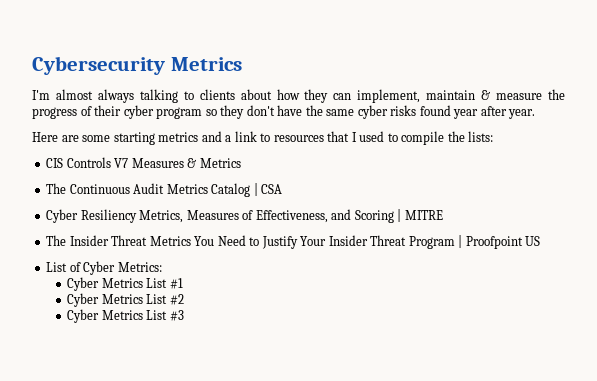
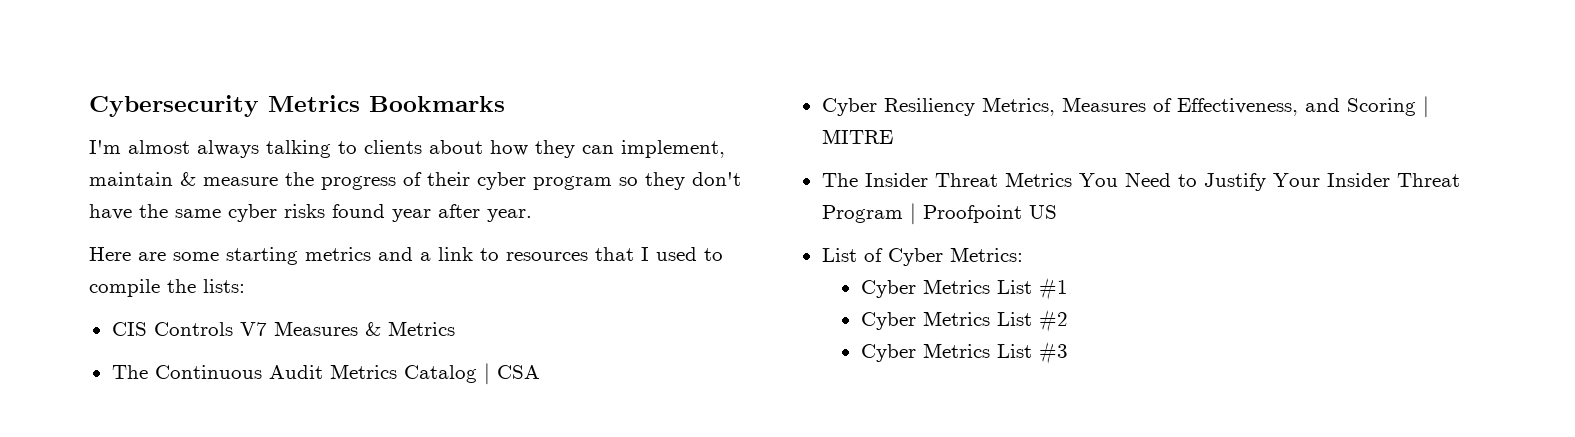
(242, 64) none -> [369,96,505,112] Bookmarks

